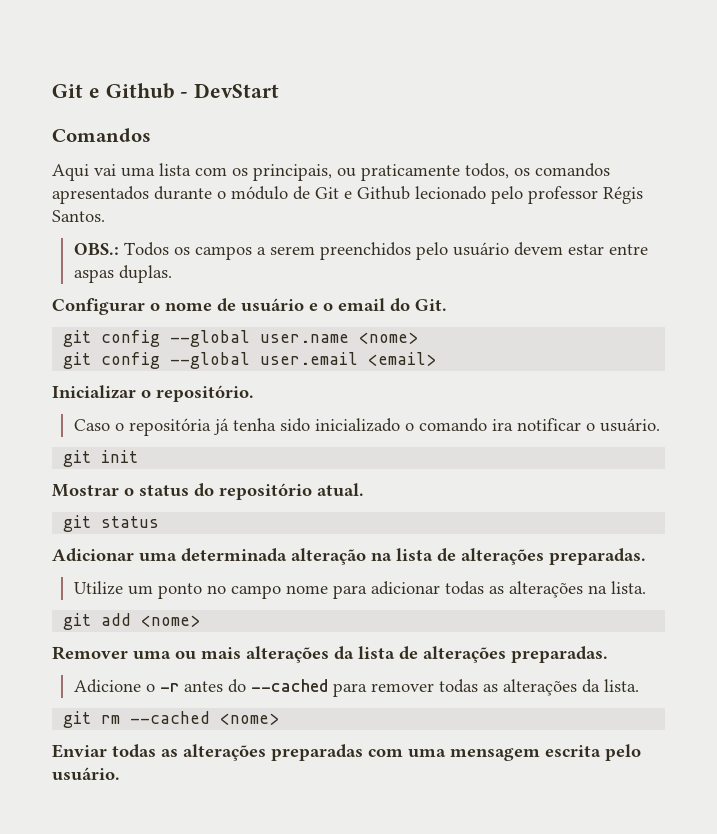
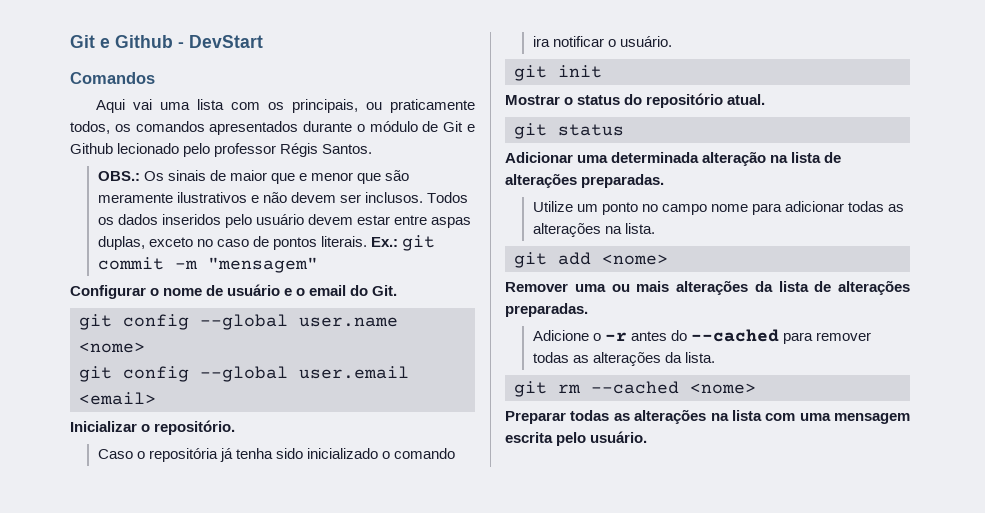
[123,242,411,260] Todos os campos a serem preenchidos -> [143,170,410,184] [97,192,468,203] [97,214,221,225] Os sinais de maior que e menor que são meramente ilustrativos e não devem ser inclusos. Todos os dados inseridos
[118,265,172,283] duplas. -> [97,235,435,251] [97,257,318,273] duplas, exceto no caso de pontos literais. Ex.: git commit -m "mensagem"
[52,744,363,761] Enviar todas as alterações preparadas -> [505,409,762,424] Preparar todas as alterações na lista

